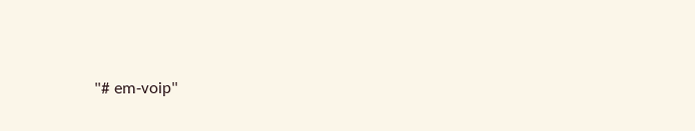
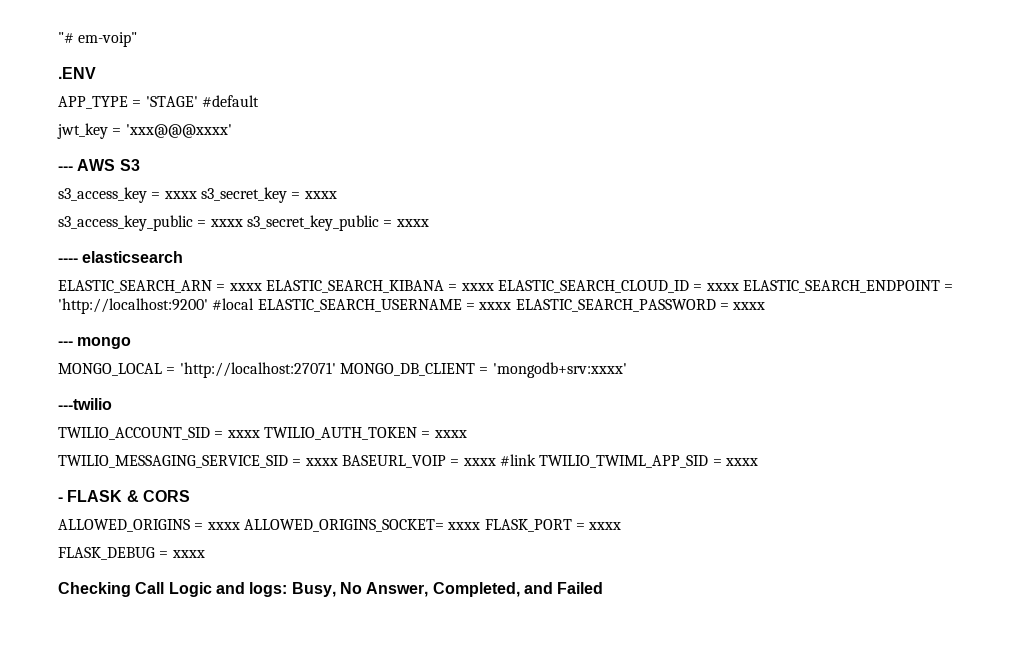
(179, 89) none -> [58,67,96,79] [58,95,259,109] [57,123,232,139] [58,159,140,171] [58,187,337,203] [58,215,429,231] [58,251,184,263] [58,280,954,293] [58,298,766,314] [58,337,132,349] [58,362,627,378] [58,398,112,410] [58,427,467,440] [58,454,758,468] [58,490,190,502] [58,519,622,532] [58,547,205,560] [58,582,604,597] // .ENV // APP_TYPE = 'STAGE' #default // jwt_key = 'xxx@@@xxxx' // --- AWS S3 // s3_access_key = xxxx s3_secret_key = xxxx // s3_access_key_public = xxxx s3_secret_key_public = xxxx // ---- elasticsearch // ELASTIC_SEARCH_ARN = xxxx ELASTIC_SEARCH_KIBANA = xxxx ELASTIC_SEARCH_CLOUD_ID = xxxx ELASTIC_SEARCH_ENDPOINT = 'http://localhost:9200' #local ELASTIC_SEARCH_USERNAME = xxxx ELASTIC_SEARCH_PASSWORD = xxxx // --- mongo // MONGO_LOCAL = 'http://localhost:27071' MONGO_DB_CLIENT = 'mongodb+srv:xxxx' // ---twilio // TWILIO_ACCOUNT_SID = xxxx TWILIO_AUTH_TOKEN = xxxx // TWILIO_MESSAGING_SERVICE_SID = xxxx BASEURL_VOIP = xxxx #link TWILIO_TWIML_APP_SID = xxxx // - FLASK & CORS // ALLOWED_ORIGINS = xxxx ALLOWED_ORIGINS_SOCKET= xxxx FLASK_PORT = xxxx // FLASK_DEBUG = xxxx // Checking Call Logic and logs: Busy, No Answer, Completed, and Failed

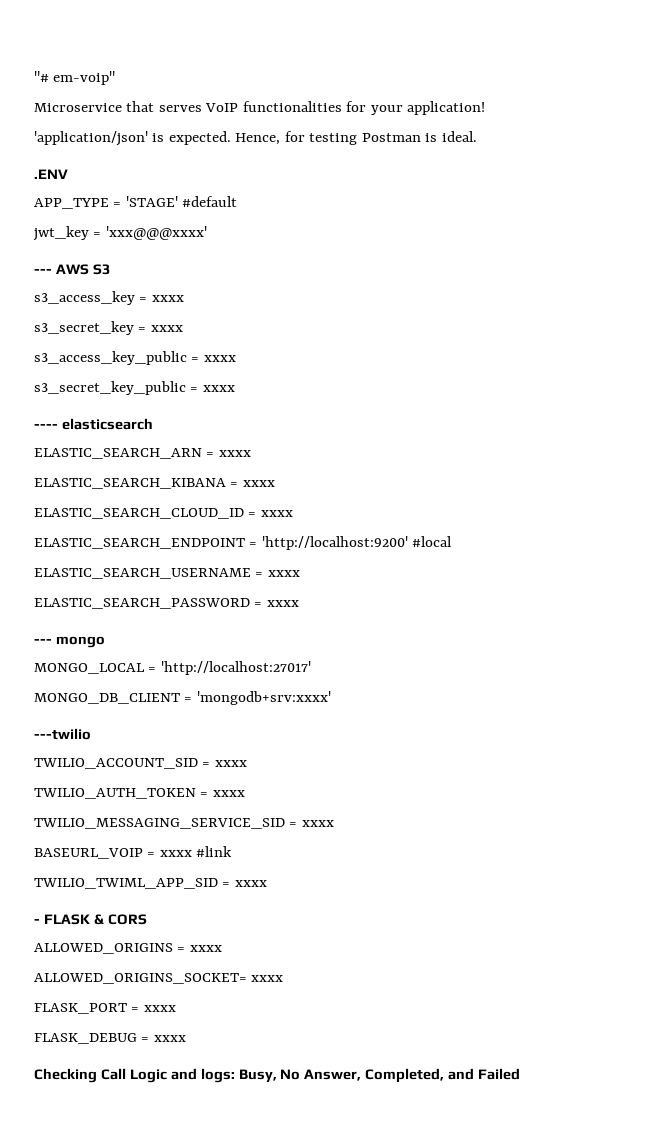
(138, 39) none -> [34,101,486,115] [34,131,477,146] // Microservice that serves VoIP functionalities for your application! // 'application/json' is expected. Hence, for testing Postman is ideal.
(197, 195) none -> (184, 298) //
(243, 223) none -> (236, 358) //
(262, 287) none -> (251, 453) //
(494, 287) none -> (275, 483) //
(739, 287) none -> (293, 513) //
(255, 304) none -> (453, 541) //
(512, 306) none -> (300, 573) //
[179,362,336,378] 'http://localhost:27071' -> [160,661,311,675] 'http://localhost:27017' //
(260, 434) none -> (247, 763) //
(338, 462) none -> (334, 823) //
(536, 460) none -> (233, 851) //
(240, 526) none -> (222, 948) //
(481, 526) none -> (284, 978) //

